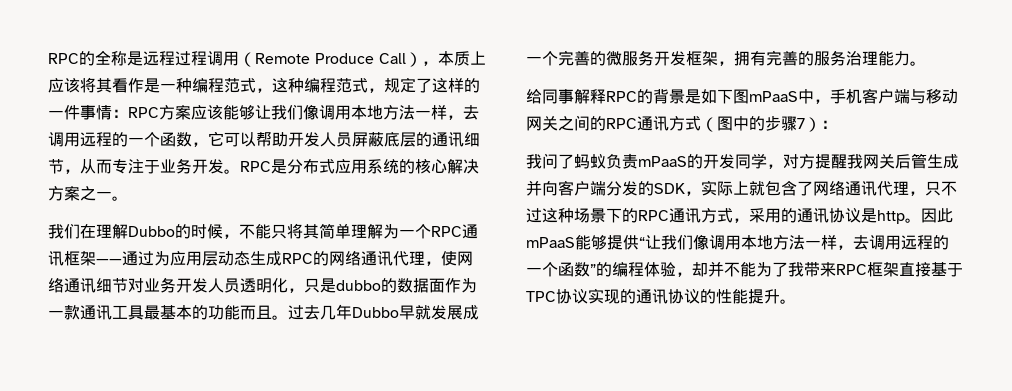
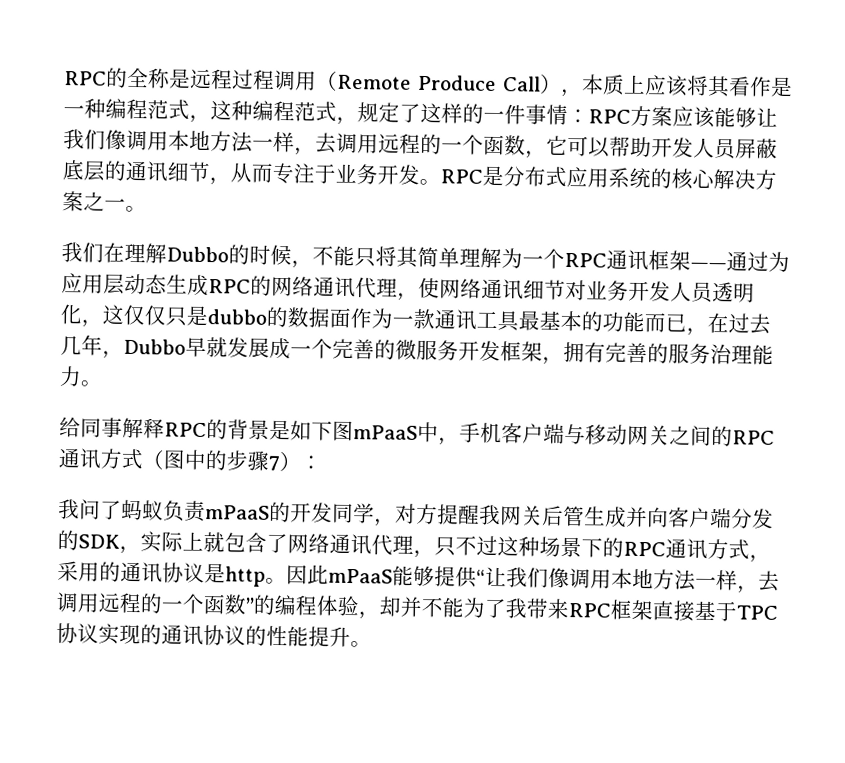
(304, 290) none -> [102,304,167,326] 这仅仅
[256,305,288,320] 且。 -> [665,312,729,336] 已，在
(352, 312) none -> [102,350,124,359] ，

